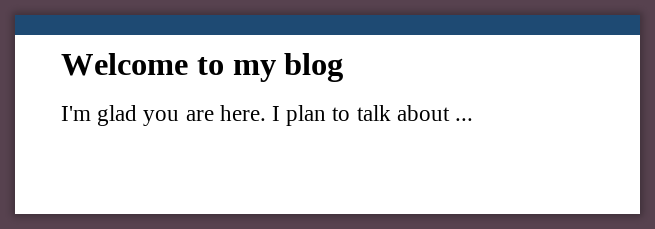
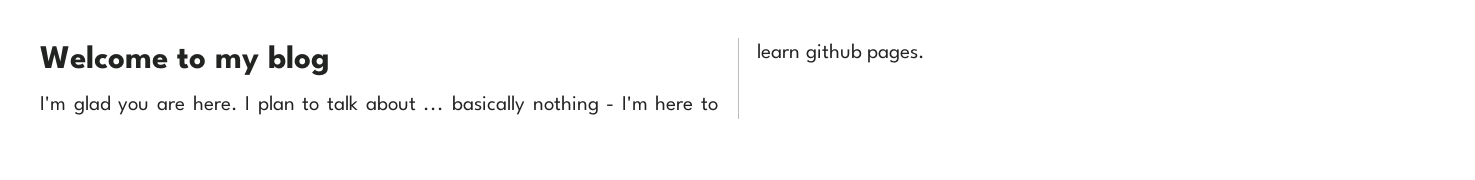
(474, 119) none -> [451,95,718,115] [757,43,926,63] basically nothing - I'm here to learn github pages.

